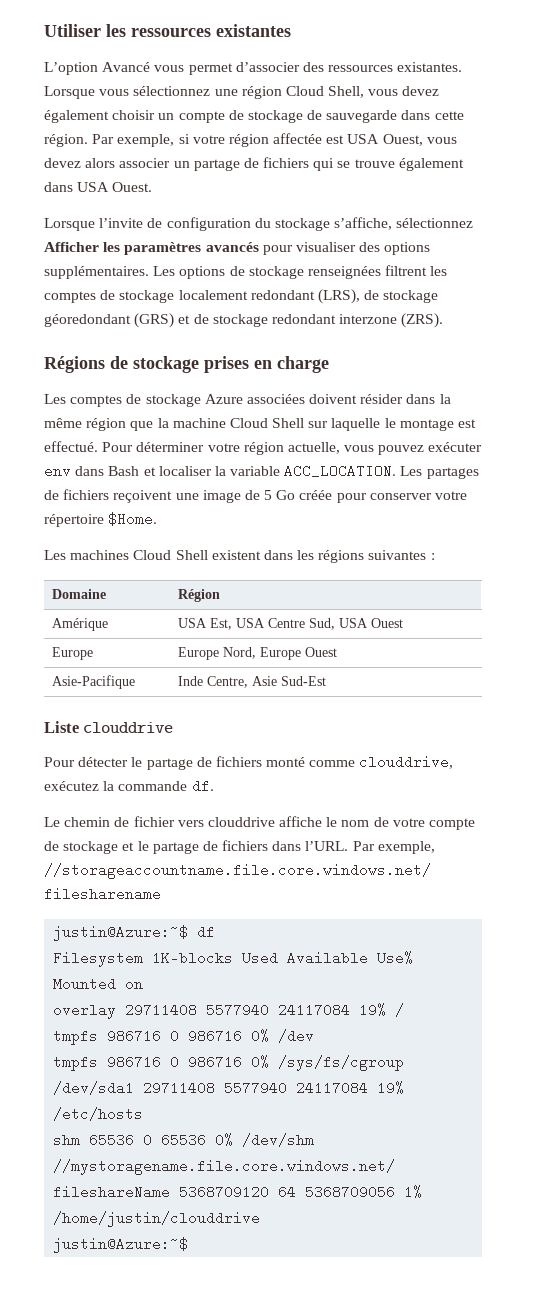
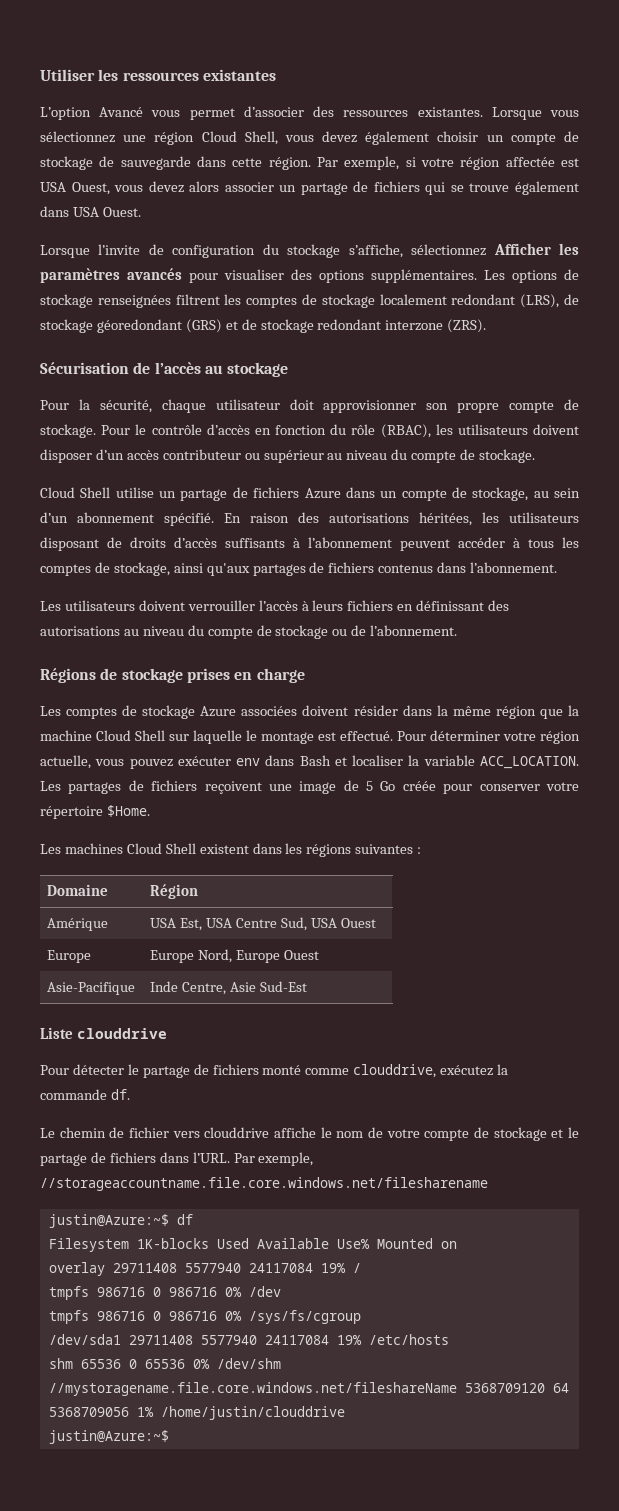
(444, 320) none -> [40,362,289,377] [40,399,579,413] [40,424,580,438] [40,449,536,463] [40,487,581,501] [40,512,579,526] [40,537,579,551] [40,562,558,576] [40,600,510,611] [40,625,458,639] // Sécurisation de l’accès au stockage // Pour la sécurité, chaque utilisateur doit approvisionner son propre compte de stockage. Pour le contrôle d’accès en fonction du rôle (RBAC), les utilisateurs doivent disposer d’un accès contributeur ou supérieur au niveau du compte de stockage. // Cloud Shell utilise un partage de fichiers Azure dans un compte de stockage, au sein d’un abonnement spécifié. En raison des autorisations héritées, les utilisateurs disposant de droits d’accès suffisants à l’abonnement peuvent accéder à tous les comptes de stockage, ainsi qu'aux partages de fichiers contenus dans l’abonnement. // Les utilisateurs doivent verrouiller l’accès à leurs fichiers en définissant des autorisations au niveau du compte de stockage ou de l’abonnement.

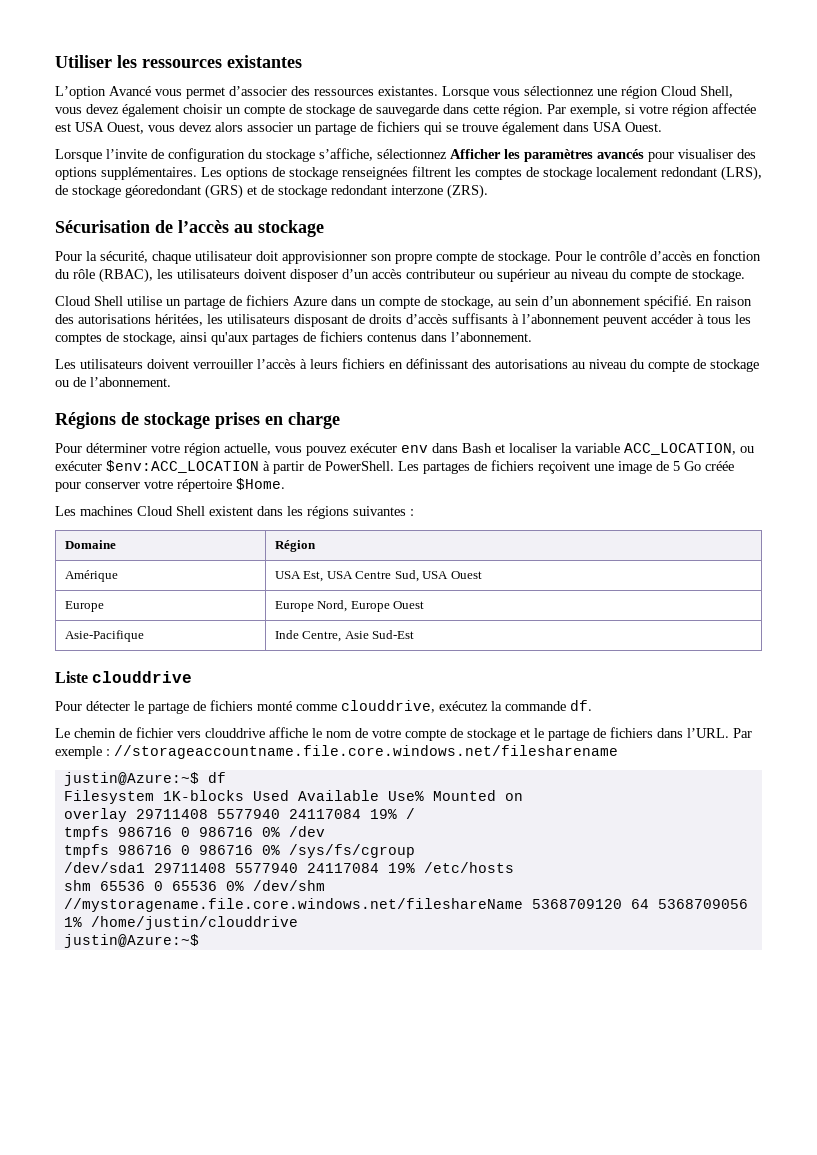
[40,705,580,719] [40,730,393,744] Les comptes de stockage Azure associées doivent résider dans la même région que la machine Cloud Shell sur laquelle le montage est effectué. -> (340, 420) none
[479,756,579,769] ACC_LOCATION. -> [624,443,754,455] [55,460,394,474] ACC_LOCATION, ou exécuter $env:ACC_LOCATION à partir de PowerShell.
[258,1152,314,1166] exemple, -> [55,746,110,759] exemple :

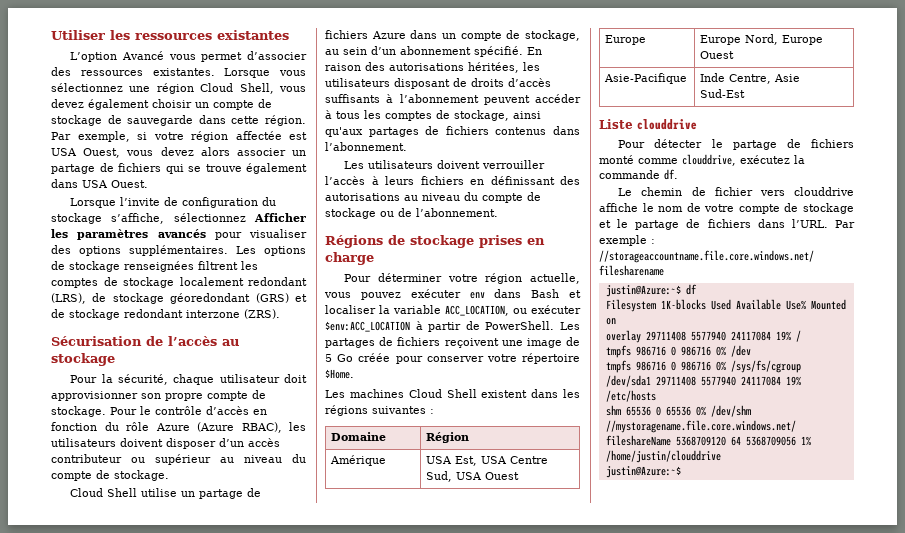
[99,268,153,283] (RBAC), -> [155,422,282,433] Azure (Azure RBAC),

